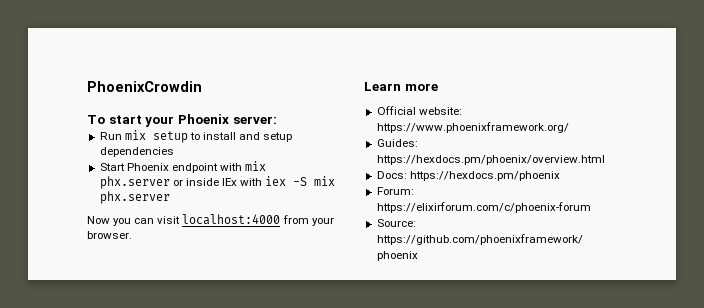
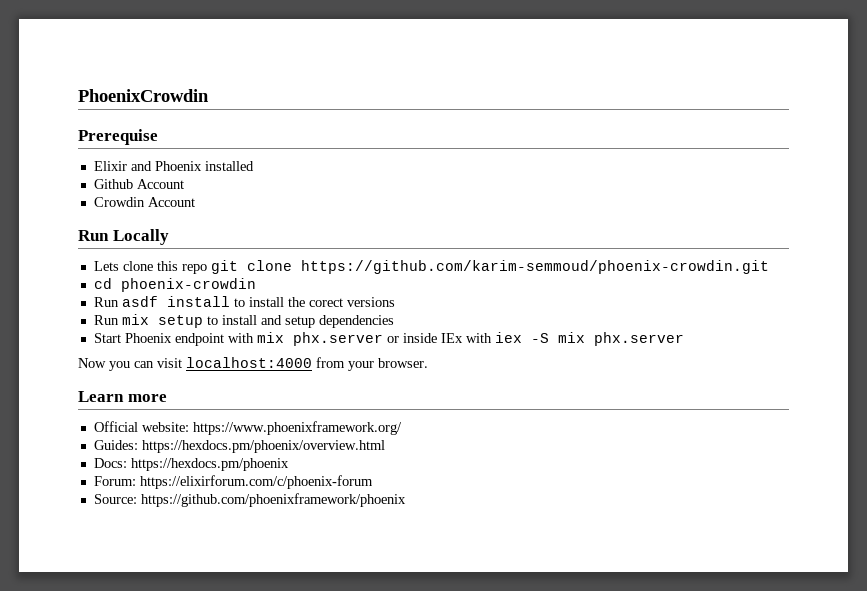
[87,114,277,127] To start your Phoenix server: -> [78,129,158,145] [93,161,254,171] [93,179,184,189] [93,197,195,207] [78,229,169,245] [93,260,769,274] [93,278,256,292] [93,296,395,307] Prerequise // Elixir and Phoenix installed // Github Account // Crowdin Account // Run Locally // Lets clone this repo git clone https://github.com/karim-semmoud/phoenix-crowdin.git // cd phoenix-crowdin // Run asdf install to install the corect versions

